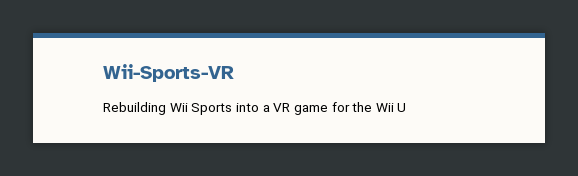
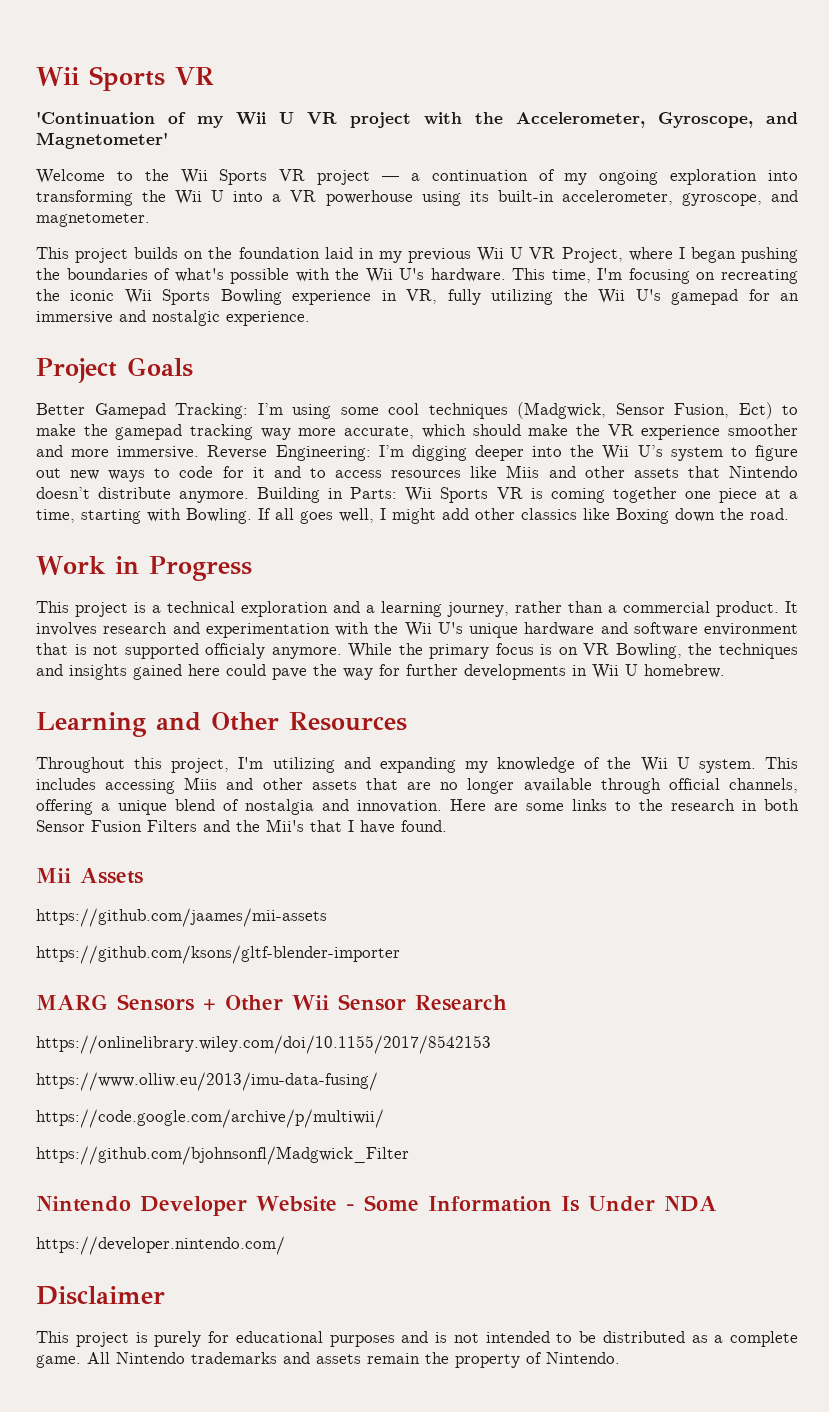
[103,64,234,82] [103,102,407,115] Wii-Sports-VR // Rebuilding Wii Sports into a VR game for the Wii U -> [36,66,214,91] [36,111,798,128] [36,132,168,149] [36,169,798,185] [36,190,799,206] [36,213,150,227] [36,247,799,263] [36,268,798,284] [36,289,799,305] [36,310,310,326] [36,357,193,383] [36,402,798,419] [36,424,799,440] [36,445,798,461] [36,465,799,482] [36,487,799,503] [36,508,789,524] [36,556,252,581] [36,601,798,617] [36,622,798,638] [36,643,798,659] [36,664,725,680] [36,712,407,737] [36,757,798,773] [36,777,798,794] [36,799,799,815] [36,819,447,834] [36,868,143,884] [36,908,327,927] [36,945,400,964] [36,994,507,1011] [36,1035,491,1054] [36,1072,378,1091] [36,1109,384,1128] [36,1146,409,1165] [36,1195,717,1216] [36,1236,285,1255] [36,1286,165,1305] [36,1331,798,1347] [36,1352,620,1368] Wii Sports VR // 'Continuation of my Wii U VR project with the Accelerometer, Gyroscope, and Magnetometer' // Welcome to the Wii Sports VR project — a continuation of my ongoing exploration into transforming the Wii U into a VR powerhouse using its built-in accelerometer, gyroscope, and magnetometer. // This project builds on the foundation laid in my previous Wii U VR Project, where I began pushing the boundaries of what's possible with the Wii U's hardware. This time, I'm focusing on recreating the iconic Wii Sports Bowling experience in VR, fully utilizing the Wii U's gamepad for an immersive and nostalgic experience. // Project Goals // Better Gamepad Tracking: I’m using some cool techniques (Madgwick, Sensor Fusion, Ect) to make the gamepad tracking way more accurate, which should make the VR experience smoother and more immersive. Reverse Engineering: I’m digging deeper into the Wii U’s system to figure out new ways to code for it and to access resources like Miis and other assets that Nintendo doesn’t distribute anymore. Building in Parts: Wii Sports VR is coming together one piece at a time, starting with Bowling. If all goes well, I might add other classics like Boxing down the road. // Work in Progress // This project is a technical exploration and a learning journey, rather than a commercial product. It involves research and experimentation with the Wii U's unique hardware and software environment that is not supported officialy anymore. While the primary focus is on VR Bowling, the techniques and insights gained here could pave the way for further developments in Wii U homebrew. // Learning and Other Resources // Throughout this project, I'm utilizing and expanding my knowledge of the Wii U system. This includes accessing Miis and other assets that are no longer available through official channels, offering a unique blend of nostalgia and innovation. Here are some links to the research in both Sensor Fusion Filters and the Mii's that I have found. // Mii Assets // https://github.com/jaames/mii-assets // https://github.com/ksons/gltf-blender-importer // MARG Sensors + Other Wii Sensor Research // https://onlinelibrary.wiley.com/doi/10.1155/2017/8542153 // https://www.olliw.eu/2013/imu-data-fusing/ // https://code.google.com/archive/p/multiwii/ // https://github.com/bjohnsonfl/Madgwick_Filter // Nintendo Developer Website - Some Information Is Under NDA // https://developer.nintendo.com/ // Disclaimer // This project is purely for educational purposes and is not intended to be distributed as a complete game. All Nintendo trademarks and assets remain the property of Nintendo.

